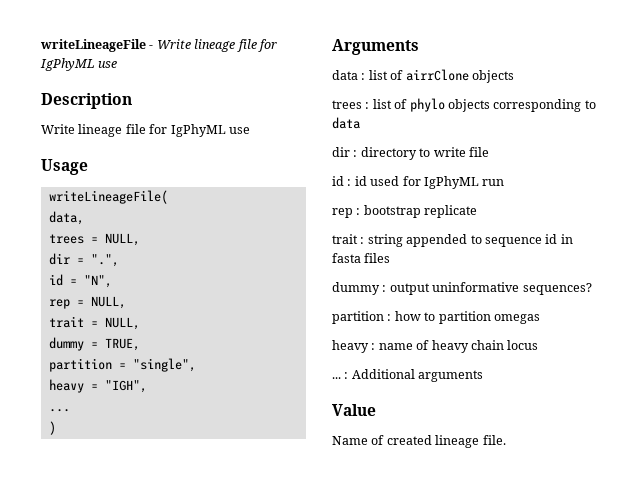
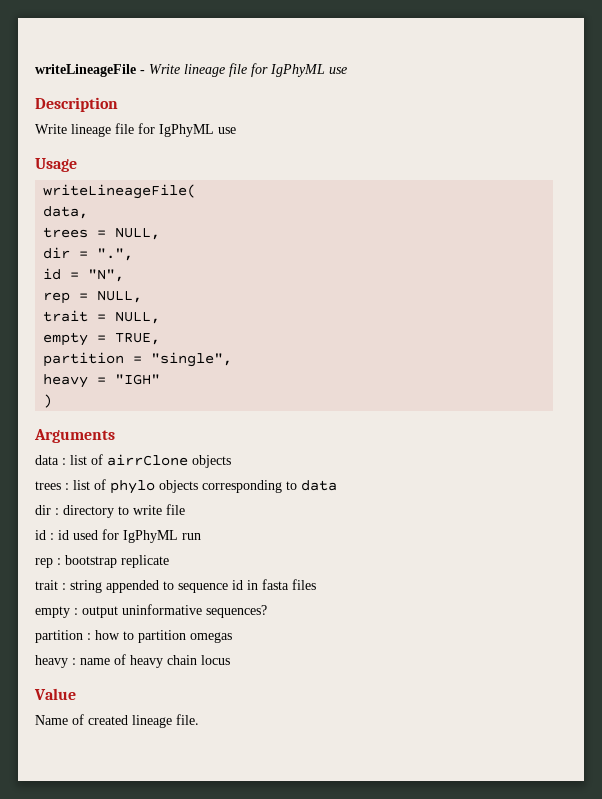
[48,337,84,351] dummy -> [43,332,89,346] empty
[104,380,147,393] [48,409,70,412] "IGH", // ... -> [115,374,161,385] "IGH"
[332,282,380,295] dummy -> [35,606,70,618] empty
[332,369,484,382] // ... : Additional arguments -> (230, 660) none

